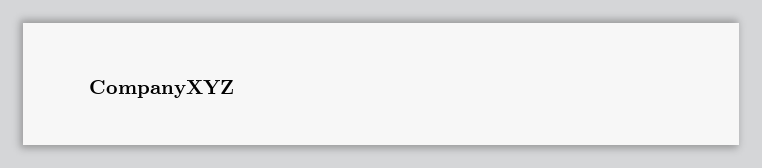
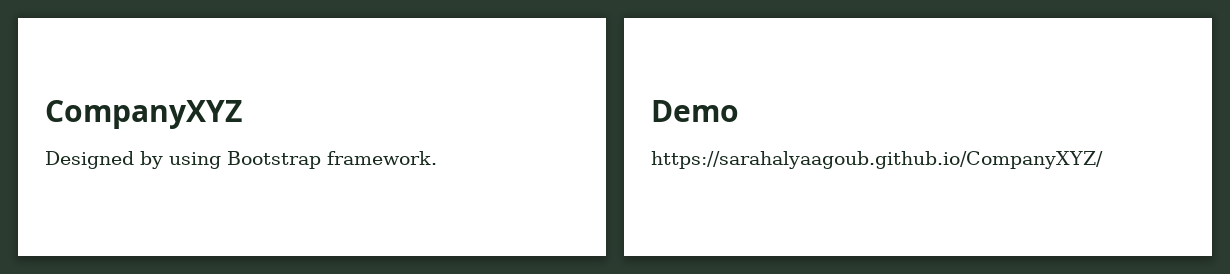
(234, 89) none -> [45,151,437,169] [651,100,739,122] [651,151,1103,169] // Designed by using Bootstrap framework. // Demo // https://sarahalyaagoub.github.io/CompanyXYZ/

